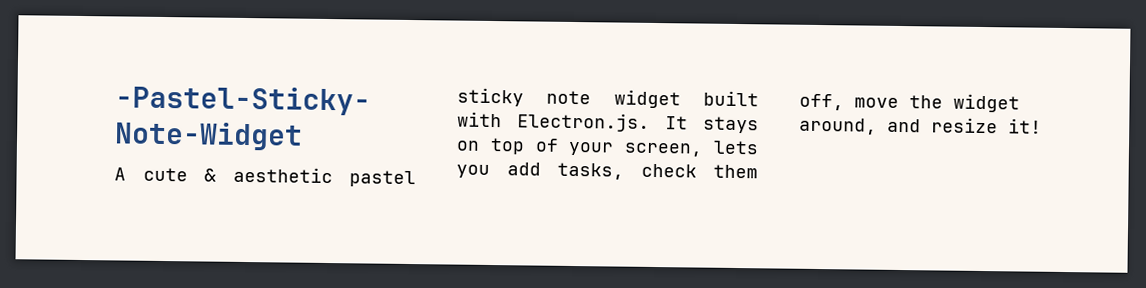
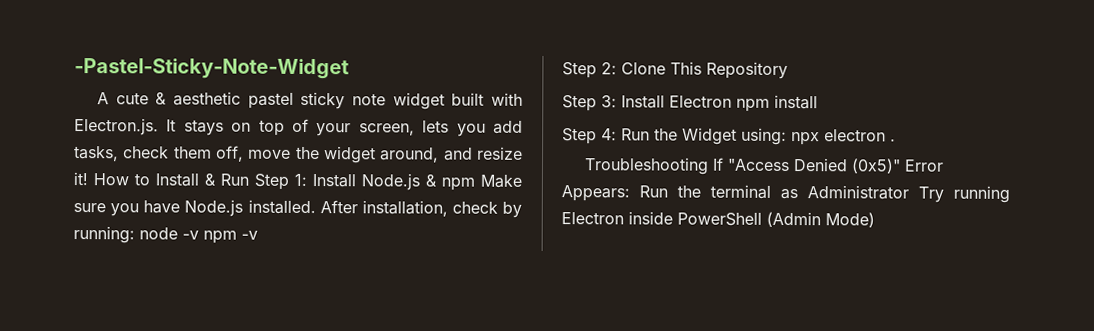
(1042, 126) none -> [93,173,522,191] [73,199,522,218] [73,226,258,244] [562,61,788,80] [562,94,818,112] [562,127,896,146] [583,157,944,175] [561,184,1010,203] [561,211,875,228] How to Install & Run Step 1: Install Node.js & npm Make sure you have Node.js installed. After installation, check by running: node -v npm -v // Step 2: Clone This Repository // Step 3: Install Electron npm install // Step 4: Run the Widget using: npx electron . // Troubleshooting If "Access Denied (0x5)" Error Appears: Run the terminal as Administrator Try running Electron inside PowerShell (Admin Mode)

